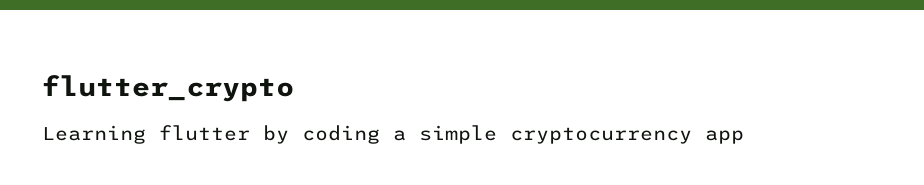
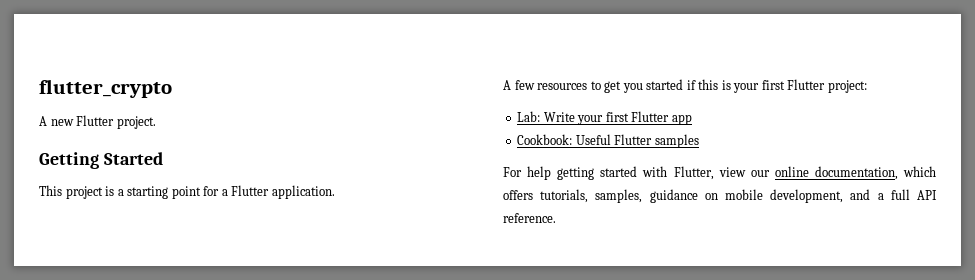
[42,125,744,144] Learning flutter by coding a simple cryptocurrency app -> [39,115,156,129] [39,152,163,169] [39,185,335,199] [503,79,867,93] [517,111,692,125] [517,134,699,148] [503,166,936,180] [503,189,937,203] [503,213,556,223] A new Flutter project. // Getting Started // This project is a starting point for a Flutter application. // A few resources to get you started if this is your first Flutter project: // Lab: Write your first Flutter app // Cookbook: Useful Flutter samples // For help getting started with Flutter, view our online documentation, which offers tutorials, samples, guidance on mobile development, and a full API reference.

